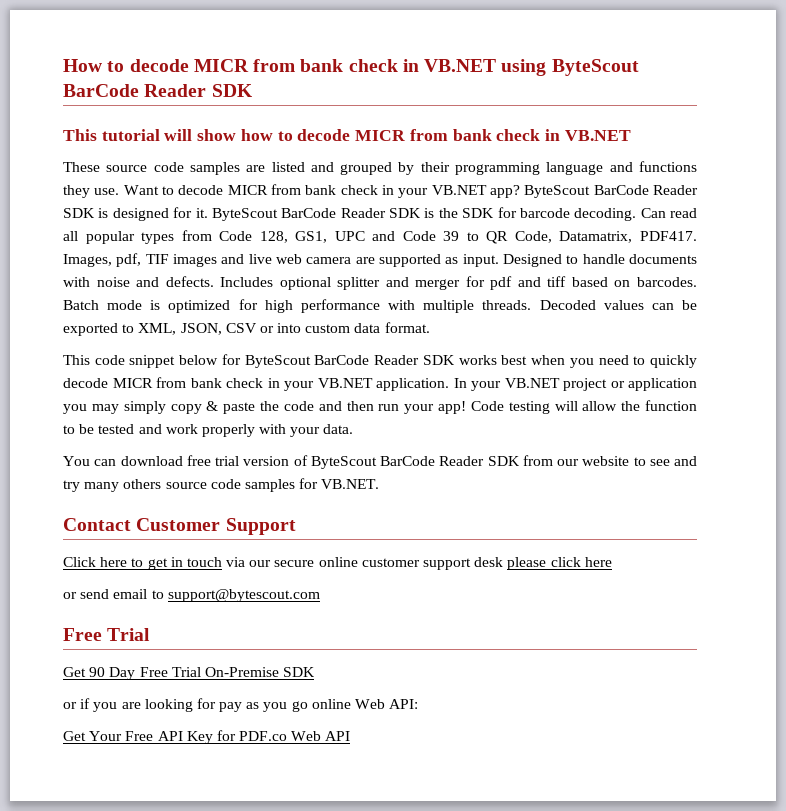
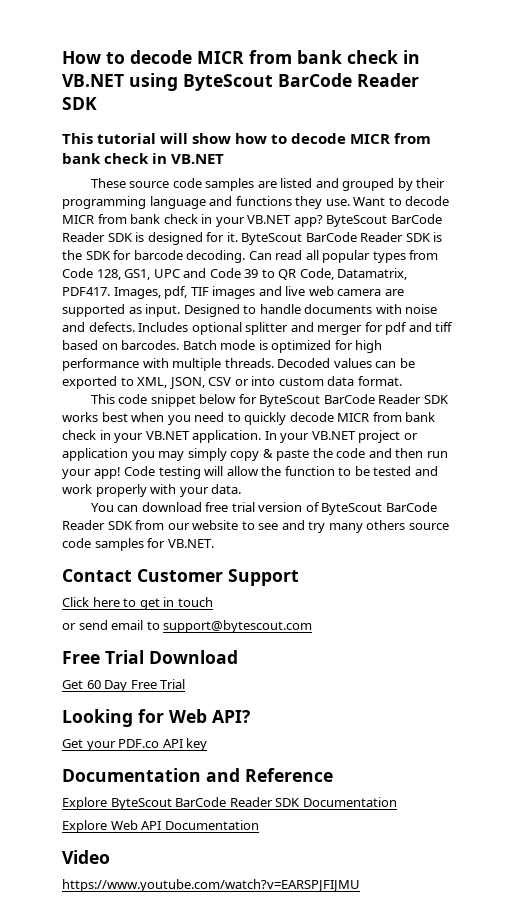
[226,557,612,570] via our secure online customer support desk please click here -> (213, 602) none
[63,667,106,677] // Get 90 -> [149,650,238,664] [62,680,101,689] Download // Get 60
[204,667,316,677] [63,698,419,712] [63,730,351,744] On-Premise SDK // or if you are looking for pay as you go online Web API: // Get Your Free API Key for PDF.co Web API -> [62,709,250,727] [62,738,208,751] [62,768,333,782] [62,797,397,810] [62,820,259,833] [62,850,110,864] [62,879,360,892] // Looking for Web API? // Get your PDF.co API key // Documentation and Reference // Explore ByteScout BarCode Reader SDK Documentation // Explore Web API Documentation // Video // https://www.youtube.com/watch?v=EARSPJFIJMU

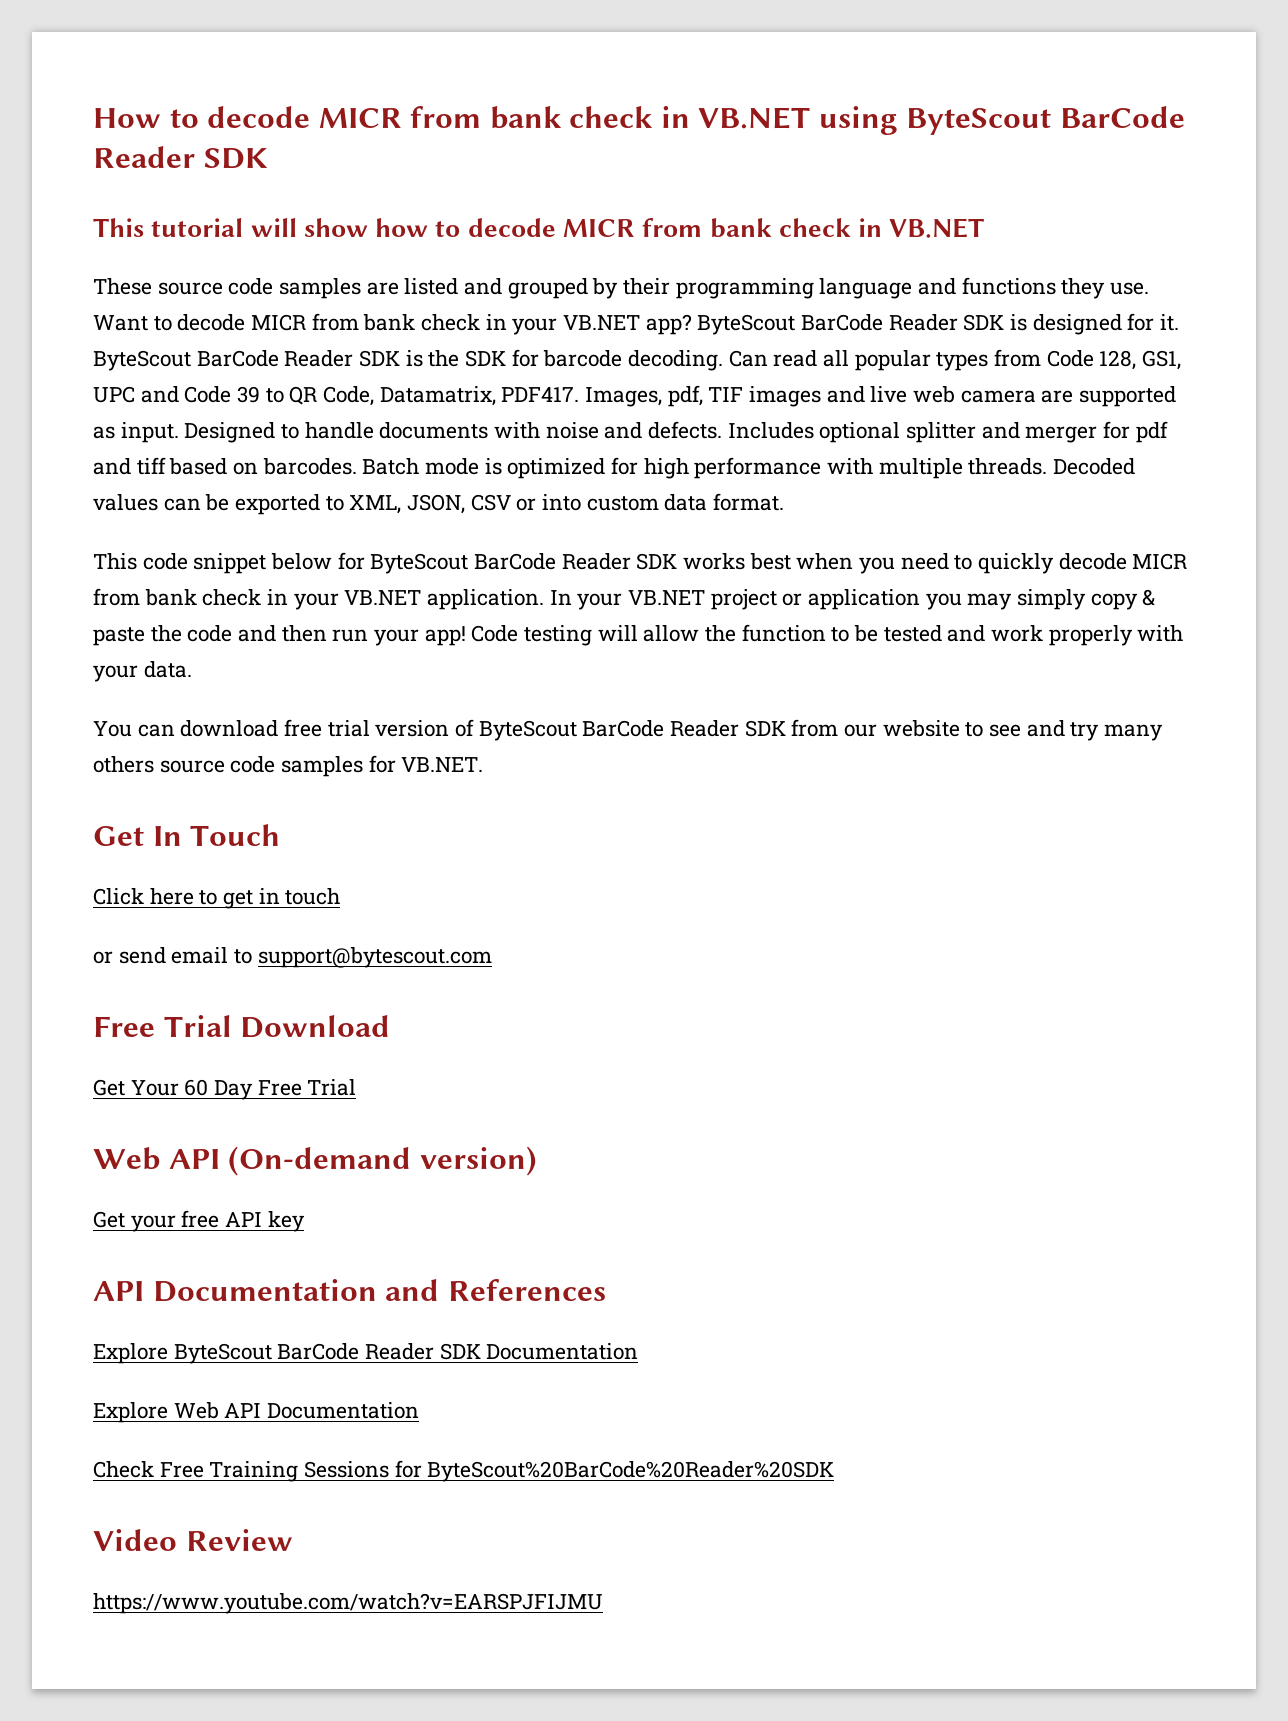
[62,569,299,586] Contact Customer Support -> [93,824,281,846] Get In Touch
(83, 684) none -> [130,1080,179,1096] Your
[62,709,250,727] Looking for Web API? -> [93,1146,537,1176] Web API (On-demand version)
[118,739,160,748] PDF.co -> [181,1210,220,1228] free
(208, 744) none -> [93,1281,144,1301] API
[245,768,333,782] Reference -> [447,1279,606,1301] References
(259, 825) none -> [93,1460,835,1482] // Check Free Training Sessions for ByteScout%20BarCode%20Reader%20SDK
(110, 857) none -> [185,1529,293,1551] Review

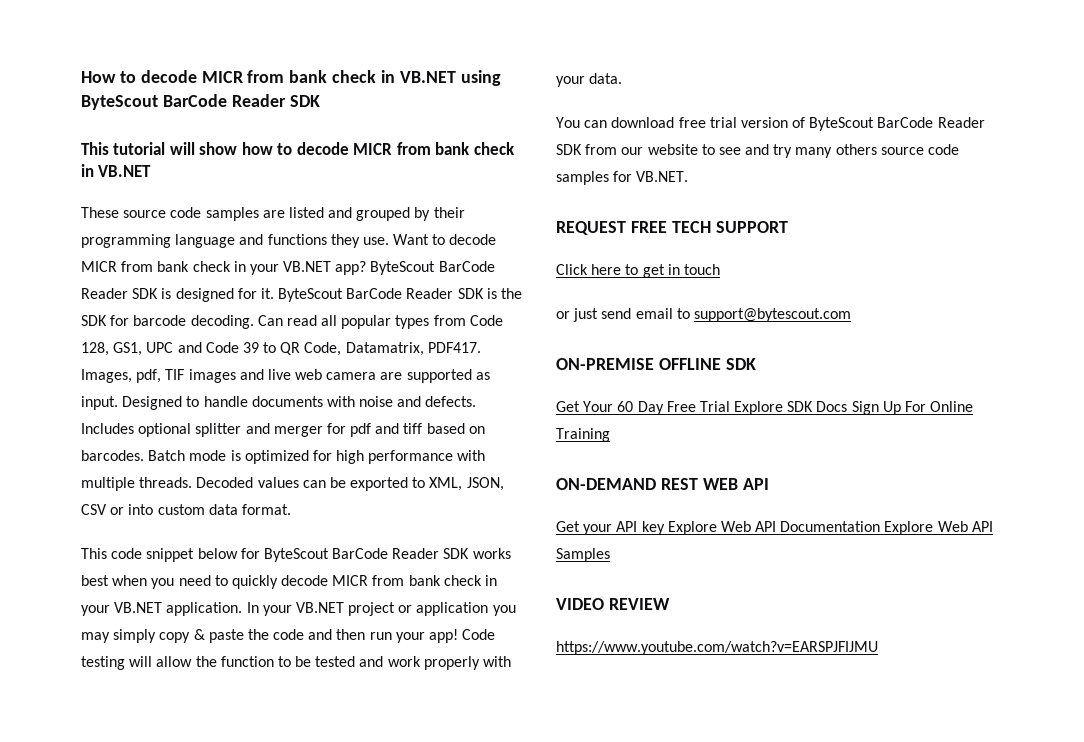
[93,824,281,846] Get In Touch -> [556,221,788,235] REQUEST FREE TECH SUPPORT
(113, 957) none -> [573,308,599,322] just
[93,1015,391,1038] Free Trial Download -> [556,358,756,370] ON-PREMISE OFFLINE SDK
[93,1146,537,1176] // Web API (On-demand version) -> [734,401,974,415] [556,428,610,442] [556,478,769,490] Explore SDK Docs Sign Up For Online Training // ON-DEMAND REST WEB API
[181,1210,220,1228] free -> (613, 529) none
[93,1279,606,1302] [93,1343,639,1364] [93,1402,420,1423] [93,1460,835,1482] [93,1529,293,1551] // API Documentation and References // Explore ByteScout BarCode Reader SDK Documentation // Explore Web API Documentation // Check Free Training Sessions for ByteScout%20BarCode%20Reader%20SDK // Video Review -> [667,521,993,535] [556,548,610,562] [556,598,670,610] Explore Web API Documentation Explore Web API Samples // VIDEO REVIEW

